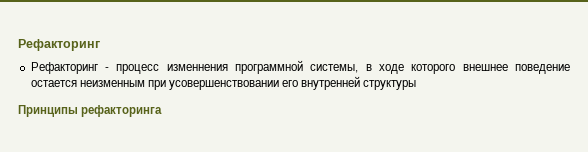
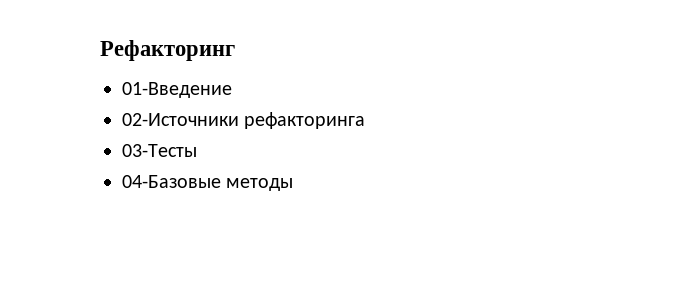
[30,60,570,74] [30,76,417,90] [18,105,163,117] Рефакторинг - процесс изменнения программной системы, в ходе которого внешнее поведение остается неизменным при усовершенствовании его внутренней структуры // Принципы рефакторинга -> [122,82,232,98] [122,112,366,129] [122,144,197,157] [122,175,294,191] 01-Введение // 02-Источники рефакторинга // 03-Тесты // 04-Базовые методы

